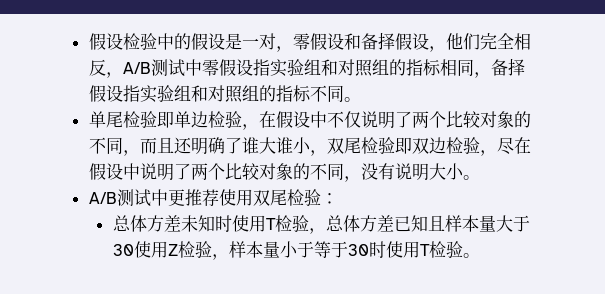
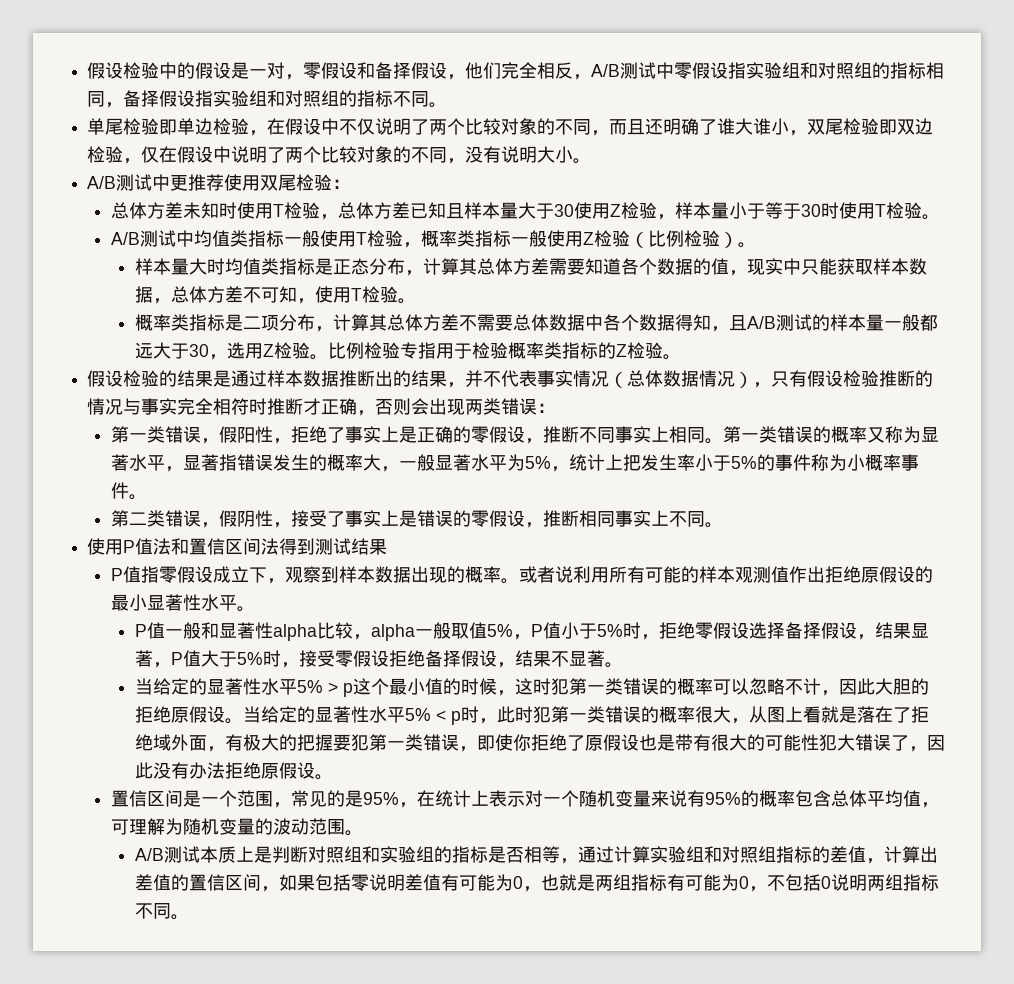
[496,137,514,155] 尽 -> [141,146,160,163] 仅
(480, 255) none -> [111,230,757,248] [135,258,928,276] [135,286,417,304] [135,314,939,332] [135,342,682,360] [87,370,934,388] [87,398,556,416] [111,426,940,444] [111,454,920,472] [111,482,148,500] [111,510,724,528] [87,538,388,555] [111,566,934,584] [111,594,256,612] [135,622,930,641] [135,650,624,668] [135,678,930,697] [135,706,930,725] [135,734,946,752] [135,762,334,780] [111,790,940,808] [111,818,364,836] [135,846,939,864] [135,874,940,892] [135,903,190,920] // A/B测试中均值类指标一般使用T检验，概率类指标一般使用Z检验（比例检验）。 // 样本量大时均值类指标是正态分布，计算其总体方差需要知道各个数据的值，现实中只能获取样本数据，总体方差不可知，使用T检验。 // 概率类指标是二项分布，计算其总体方差不需要总体数据中各个数据得知，且A/B测试的样本量一般都远大于30，选用Z检验。比例检验专指用于检验概率类指标的Z检验。 // 假设检验的结果是通过样本数据推断出的结果，并不代表事实情况（总体数据情况），只有假设检验推断的情况与事实完全相符时推断才正确，否则会出现两类错误： // 第一类错误，假阳性，拒绝了事实上是正确的零假设，推断不同事实上相同。第一类错误的概率又称为显著水平，显著指错误发生的概率大，一般显著水平为5%，统计上把发生率小于5%的事件称为小概率事件。 // 第二类错误，假阴性，接受了事实上是错误的零假设，推断相同事实上不同。 // 使用P值法和置信区间法得到测试结果 // P值指零假设成立下，观察到样本数据出现的概率。或者说利用所有可能的样本观测值作出拒绝原假设的最小显著性水平。 // P值一般和显著性alpha比较，alpha一般取值5%，P值小于5%时，拒绝零假设选择备择假设，结果显著，P值大于5%时，接受零假设拒绝备择假设，结果不显著。 // 当给定的显著性水平5% > p这个最小值的时候，这时犯第一类错误的概率可以忽略不计，因此大胆的拒绝原假设。当给定的显著性水平5% < p时，此时犯第一类错误的概率很大，从图上看就是落在了拒绝域外面，有极大的把握要犯第一类错误，即使你拒绝了原假设也是带有很大的可能性犯大错误了，因此没有办法拒绝原假设。 // 置信区间是一个范围，常见的是95%，在统计上表示对一个随机变量来说有95%的概率包含总体平均值，可理解为随机变量的波动范围。 // A/B测试本质上是判断对照组和实验组的指标是否相等，通过计算实验组和对照组指标的差值，计算出差值的置信区间，如果包括零说明差值有可能为0，也就是两组指标有可能为0，不包括0说明两组指标不同。

